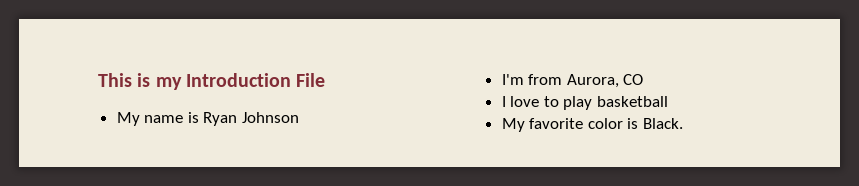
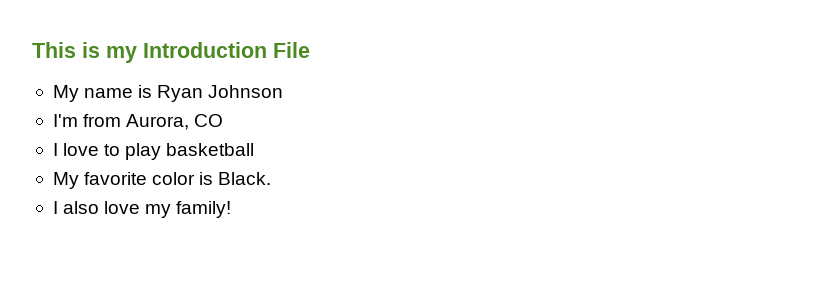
(684, 123) none -> [52,201,232,218] // I also love my family!

